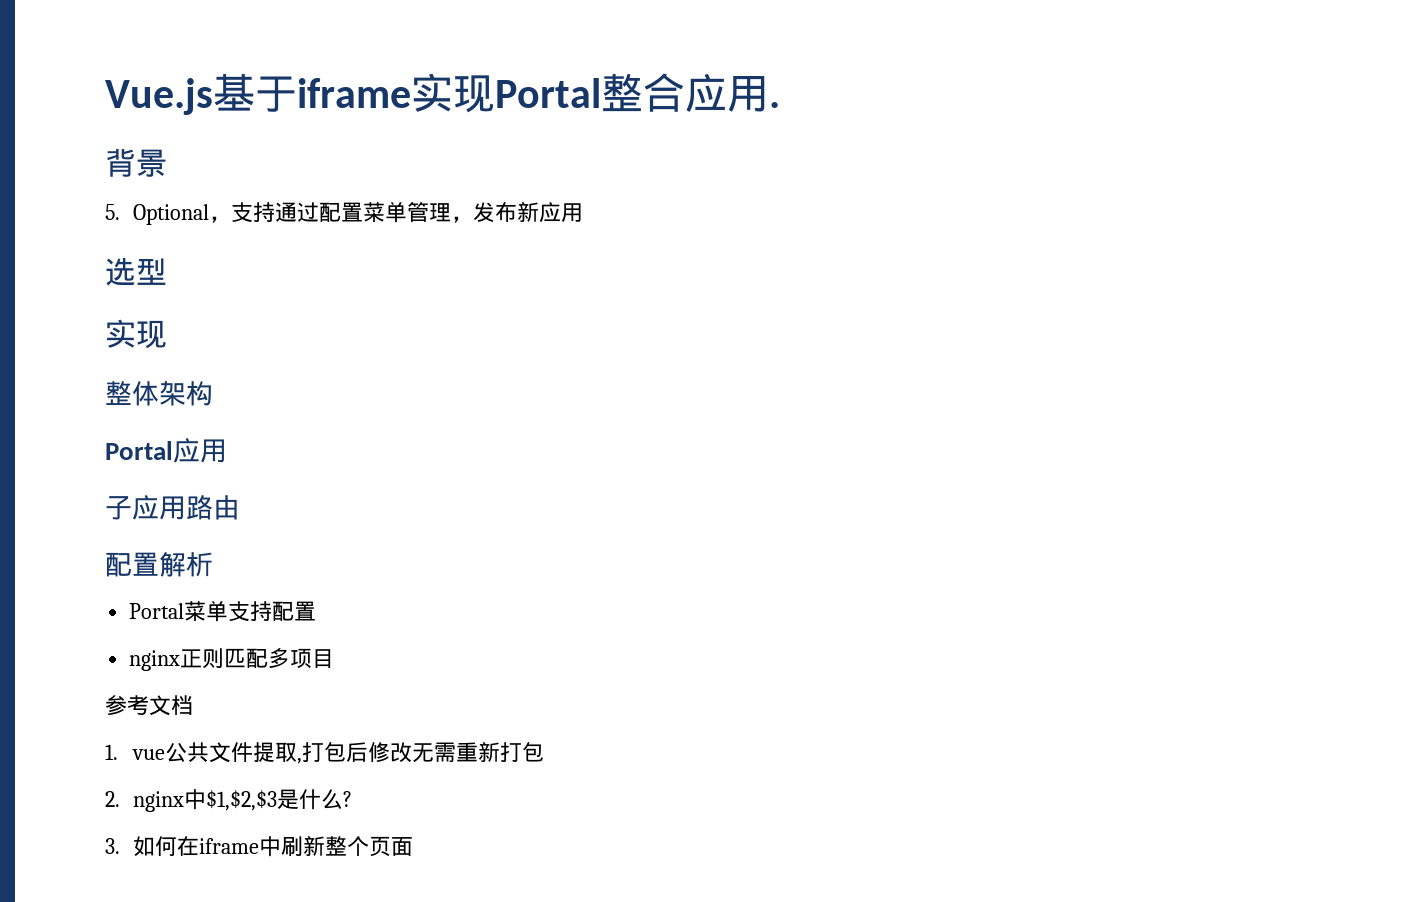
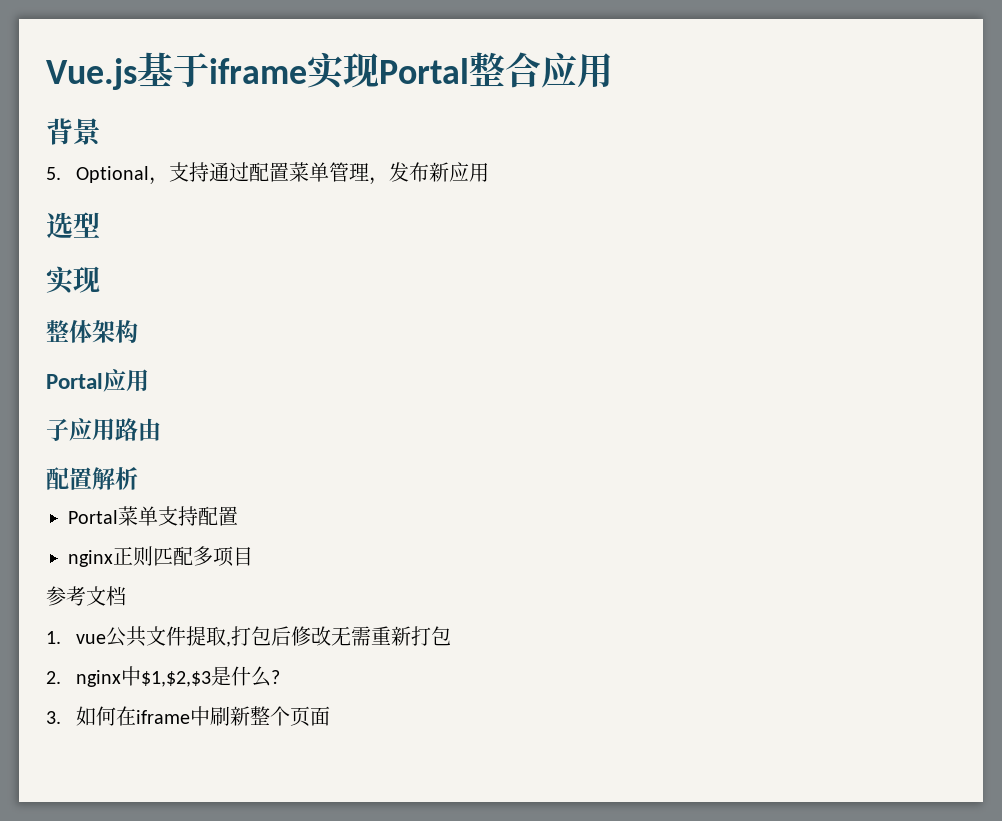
[769,102,780,108] . -> (613, 70) none

